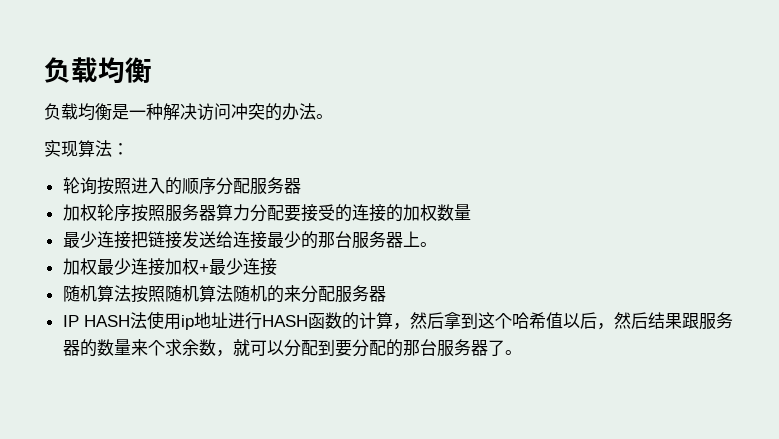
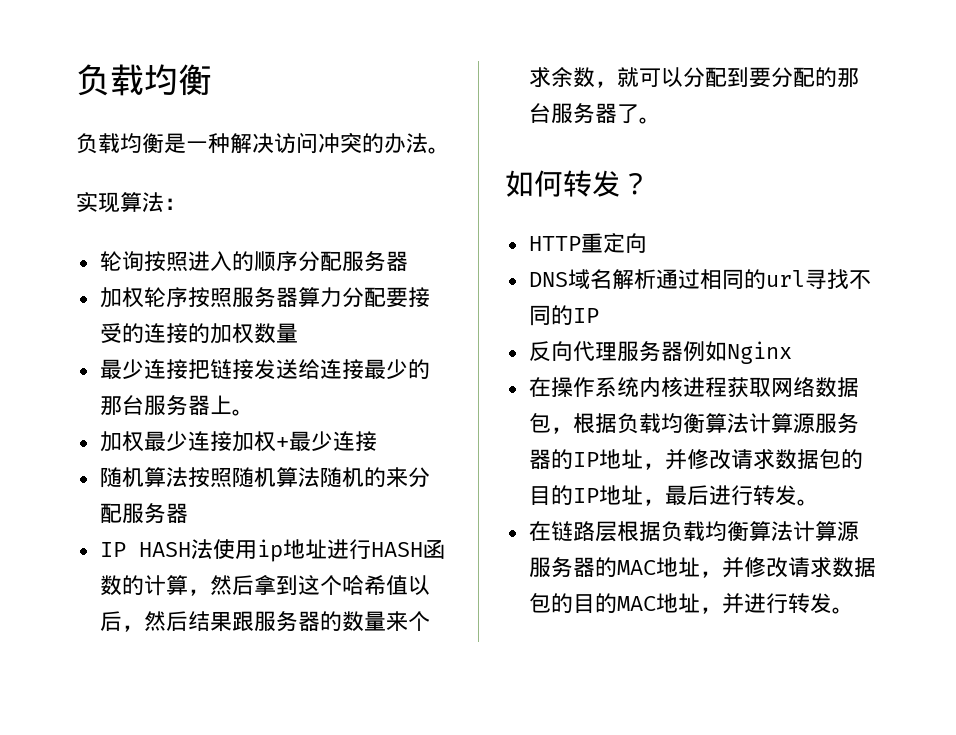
(522, 352) none -> [505,170,650,197] [528,233,647,253] [528,269,871,290] [528,305,599,326] [528,341,792,364] [528,377,859,398] [528,413,859,434] [528,449,863,470] [528,485,819,506] [528,521,859,542] [528,557,876,578] [528,593,854,614] // 如何转发？ // HTTP重定向 // DNS域名解析通过相同的url寻找不同的IP // 反向代理服务器例如Nginx // 在操作系统内核进程获取网络数据包，根据负载均衡算法计算源服务器的IP地址，并修改请求数据包的目的IP地址，最后进行转发。 // 在链路层根据负载均衡算法计算源服务器的MAC地址，并修改请求数据包的目的MAC地址，并进行转发。

